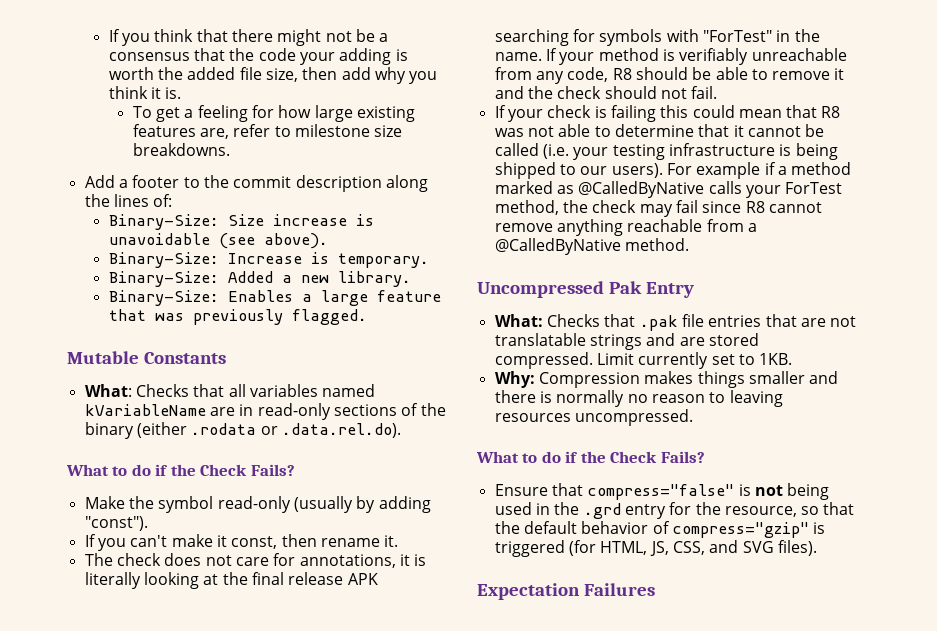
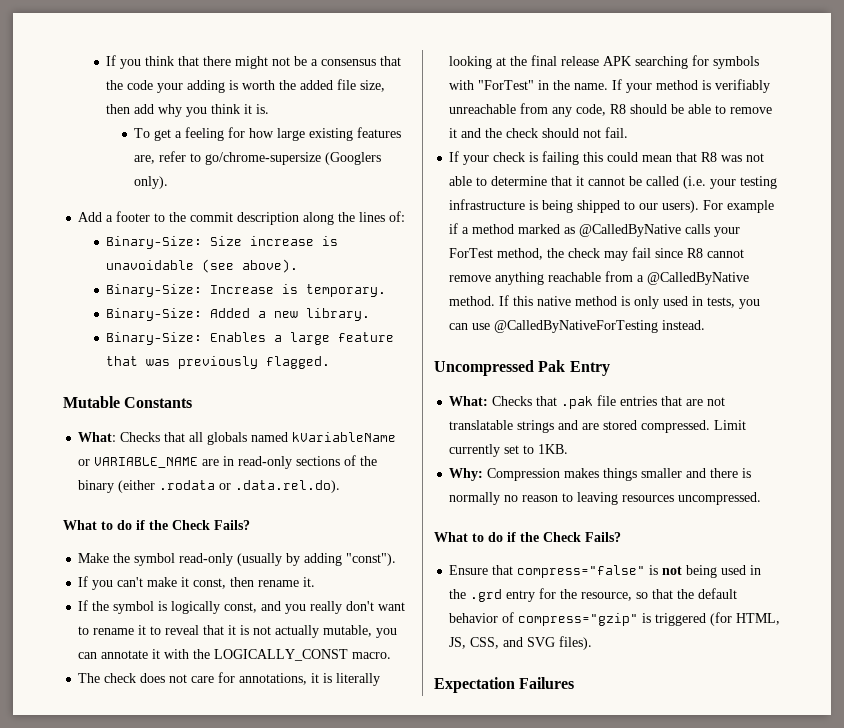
[295,124,403,137] [132,143,230,156] milestone size breakdowns. -> [205,152,382,165] [134,176,169,189] go/chrome-supersize (Googlers only).
[249,384,318,397] variables -> [207,432,248,445] globals
(206, 410) none -> [78,457,199,468] or VARIABLE_NAME
(399, 541) none -> [78,600,406,614] [78,625,398,638] [78,649,392,661] // If the symbol is logically const, and you really don't want to rename it to reveal that it is not actually mutable, you can annotate it with the LOGICALLY_CONST macro.
(689, 244) none -> [499,295,761,309] [449,320,706,333] If this native method is only used in tests, you can use @CalledByNativeForTesting instead.

